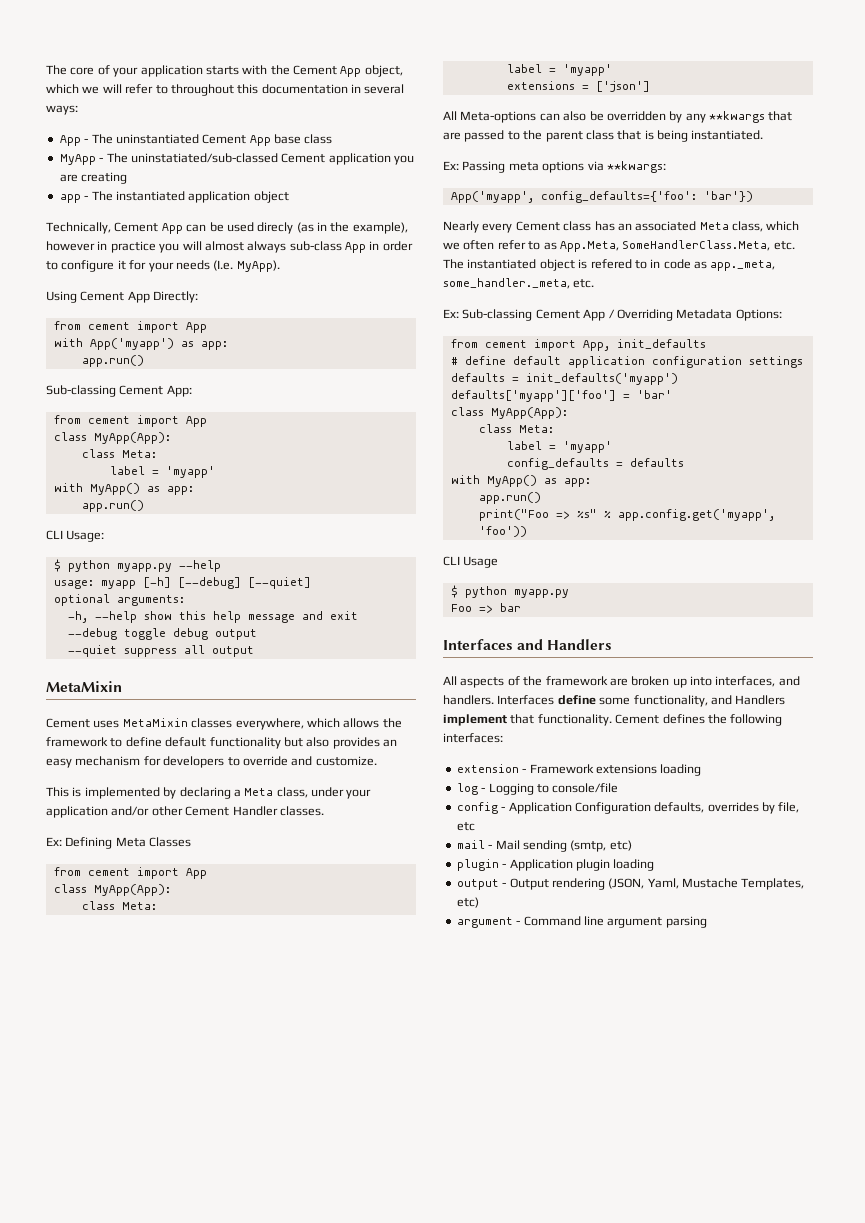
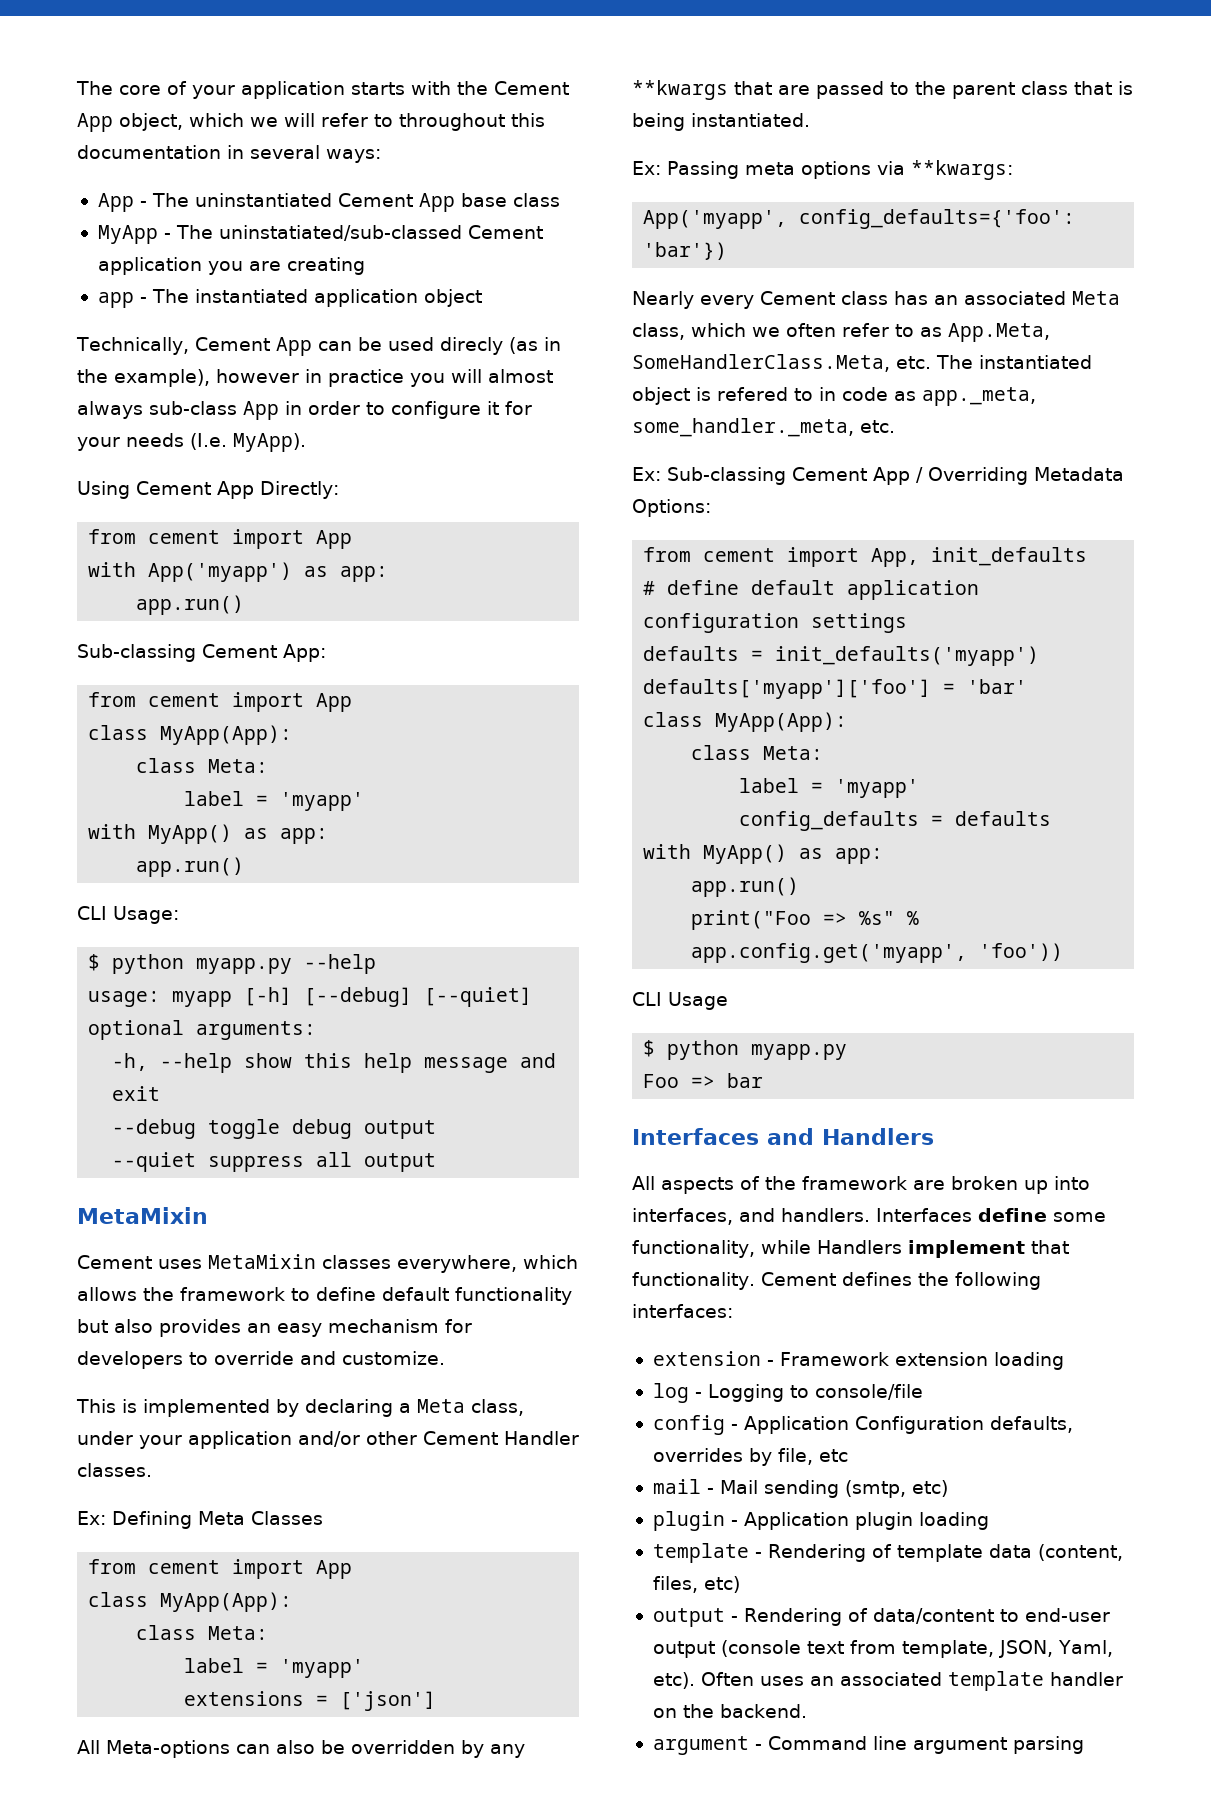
[710,695,732,705] and -> [761,1240,811,1254] while
[595,764,657,774] extensions -> [894,1352,988,1366] extension
[456,878,805,890] [456,897,479,908] output - Output rendering (JSON, Yaml, Mustache Templates, etc) -> [652,1543,1123,1563] [652,1576,740,1593] [652,1608,1110,1627] [652,1640,1113,1658] [652,1671,1123,1691] [652,1704,807,1718] template - Rendering of template data (content, files, etc) // output - Rendering of data/content to end-user output (console text from template, JSON, Yaml, etc). Often uses an associated template handler on the backend.

